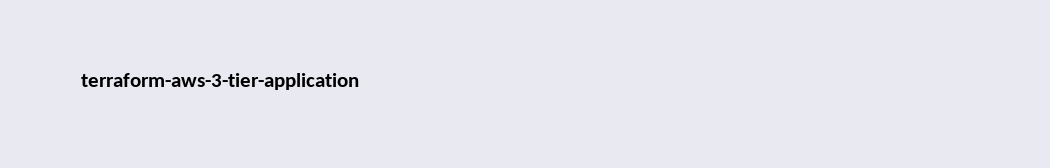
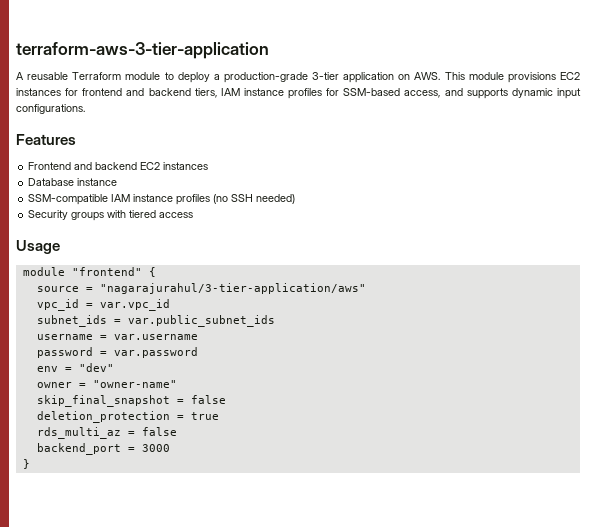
(359, 81) none -> [16,72,580,83] [16,88,581,99] [16,104,85,114] [16,134,76,145] [28,162,209,170] [28,178,118,186] [28,194,296,205] [28,210,194,221] [16,240,60,254] [22,267,156,277] [36,283,366,294] [36,299,170,311] [36,315,275,327] [36,334,198,340] [36,347,198,358] [36,363,114,372] [36,380,177,388] [36,395,226,407] [36,411,219,423] [36,427,177,439] [36,443,170,455] [22,459,30,469] // A reusable Terraform module to deploy a production-grade 3-tier application on AWS. This module provisions EC2 instances for frontend and backend tiers, IAM instance profiles for SSM-based access, and supports dynamic input configurations. // Features // Frontend and backend EC2 instances // Database instance // SSM-compatible IAM instance profiles (no SSH needed) // Security groups with tiered access // Usage // module "frontend" { // source = "nagarajurahul/3-tier-application/aws" // vpc_id = var.vpc_id // subnet_ids = var.public_subnet_ids // username = var.username // password = var.password // env = "dev" // owner = "owner-name" // skip_final_snapshot = false // deletion_protection = true // rds_multi_az = false // backend_port = 3000 // }

